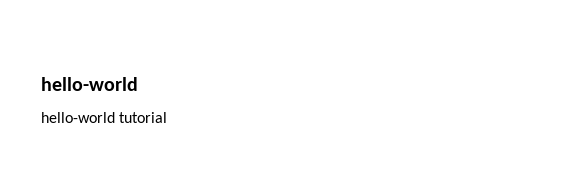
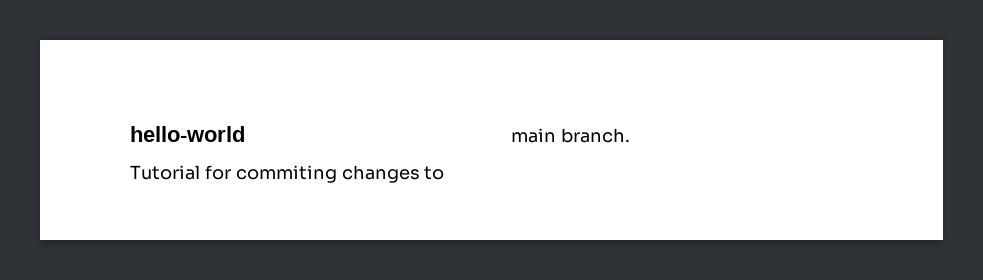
[41,112,168,123] hello-world tutorial -> [130,165,445,183] [511,128,630,143] Tutorial for commiting changes to main branch.

